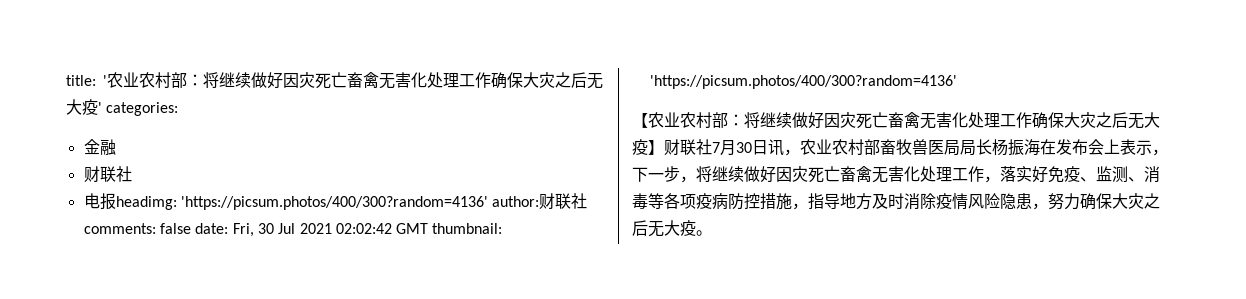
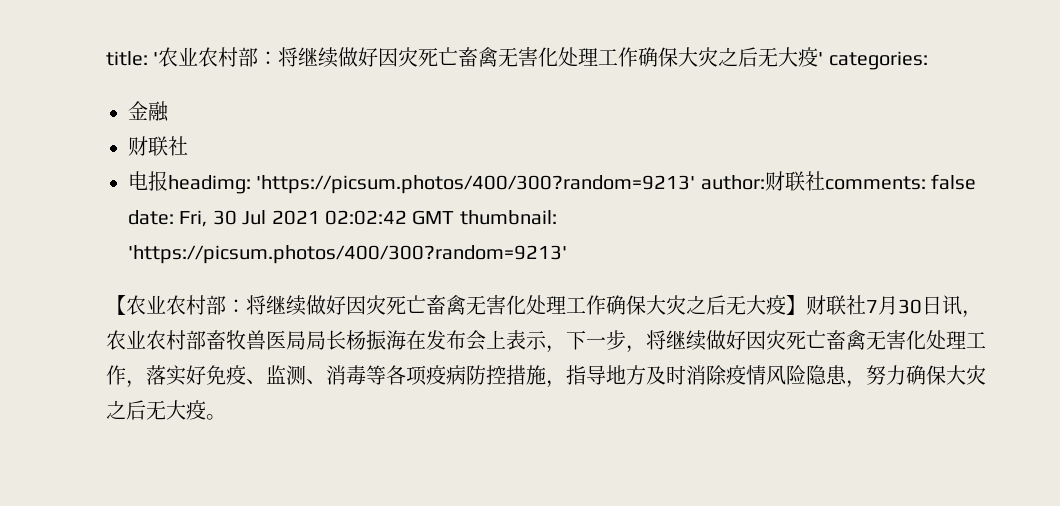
[180,196,488,210] 'https://picsum.photos/400/300?random=4136' -> [256,175,696,194] 'https://picsum.photos/400/300?random=9213'
[649,75,957,89] 'https://picsum.photos/400/300?random=4136' -> [128,245,567,264] 'https://picsum.photos/400/300?random=9213'

